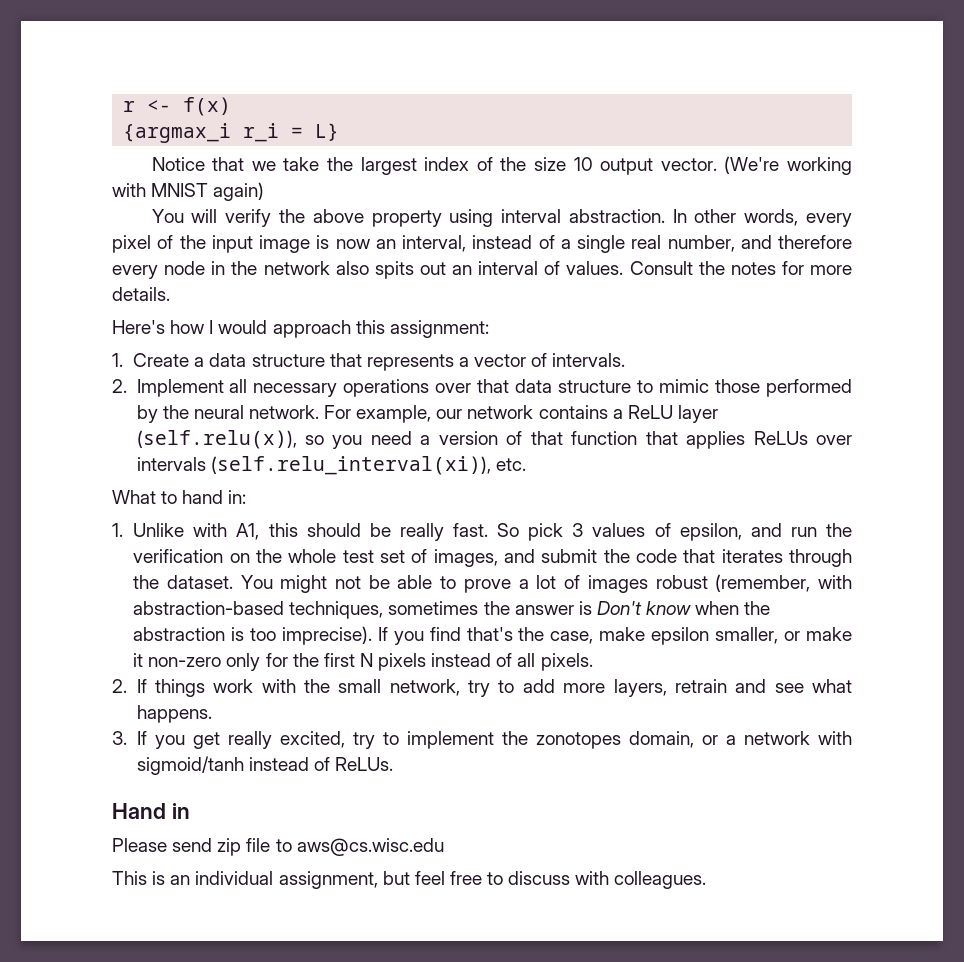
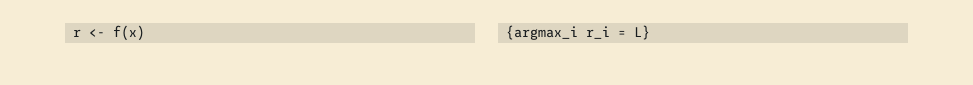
[151,156,852,175] [112,182,265,201] [151,209,852,227] [112,235,852,253] [112,261,852,279] [112,287,170,301] [112,320,489,338] [112,353,626,371] [112,379,853,397] [136,405,718,423] [136,430,852,449] [136,456,526,475] [112,490,247,504] [112,523,852,541] [133,549,852,567] [133,574,852,593] [133,601,771,619] [133,626,852,645] [133,653,593,671] [112,679,853,697] [136,705,212,723] [112,731,853,749] [136,756,393,775] [112,803,190,819] [112,838,444,856] [112,871,707,889] // Notice that we take the largest index of the size 10 output vector. (We're working with MNIST again) // You will verify the above property using interval abstraction. In other words, every pixel of the input image is now an interval, instead of a single real number, and therefore every node in the network also spits out an interval of values. Consult the notes for more details. // Here's how I would approach this assignment: // 1. Create a data structure that represents a vector of intervals. // 2. Implement all necessary operations over that data structure to mimic those performed by the neural network. For example, our network contains a ReLU layer (self.relu(x)), so you need a version of that function that applies ReLUs over intervals (self.relu_interval(xi)), etc. // What to hand in: // 1. Unlike with A1, this should be really fast. So pick 3 values of epsilon, and run the verification on the whole test set of images, and submit the code that iterates through the dataset. You might not be able to prove a lot of images robust (remember, with abstraction-based techniques, sometimes the answer is Don't know when the abstraction is too imprecise). If you find that's the case, make epsilon smaller, or make it non-zero only for the first N pixels instead of all pixels. // 2. If things work with the small network, try to add more layers, retrain and see what happens. // 3. If you get really excited, try to implement the zonotopes domain, or a network with sigmoid/tanh instead of ReLUs. // Hand in // Please send zip file to aws@cs.wisc.edu // This is an individual assignment, but feel free to discuss with colleagues. -> (651, 32) none

